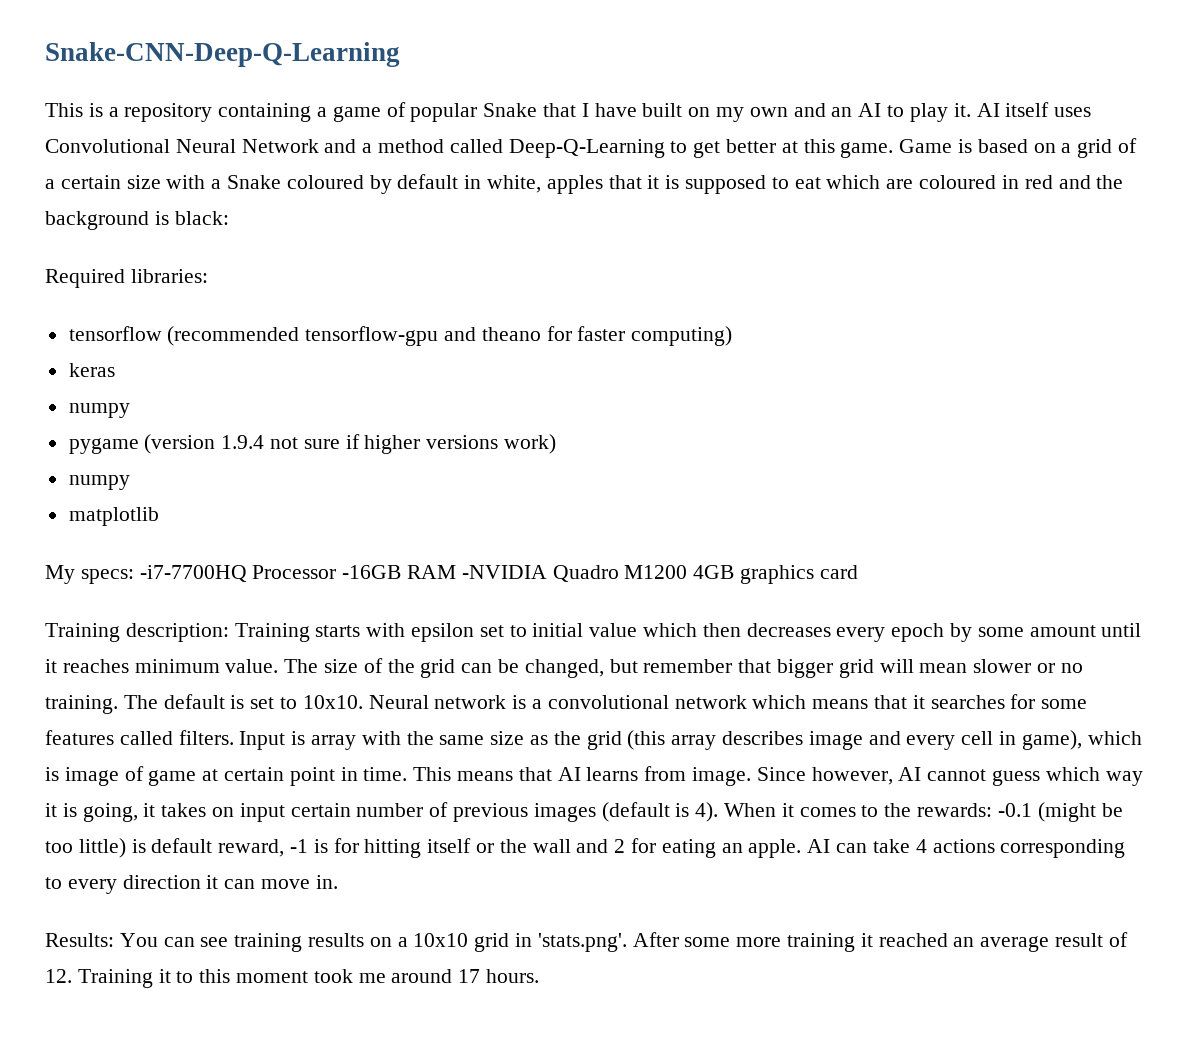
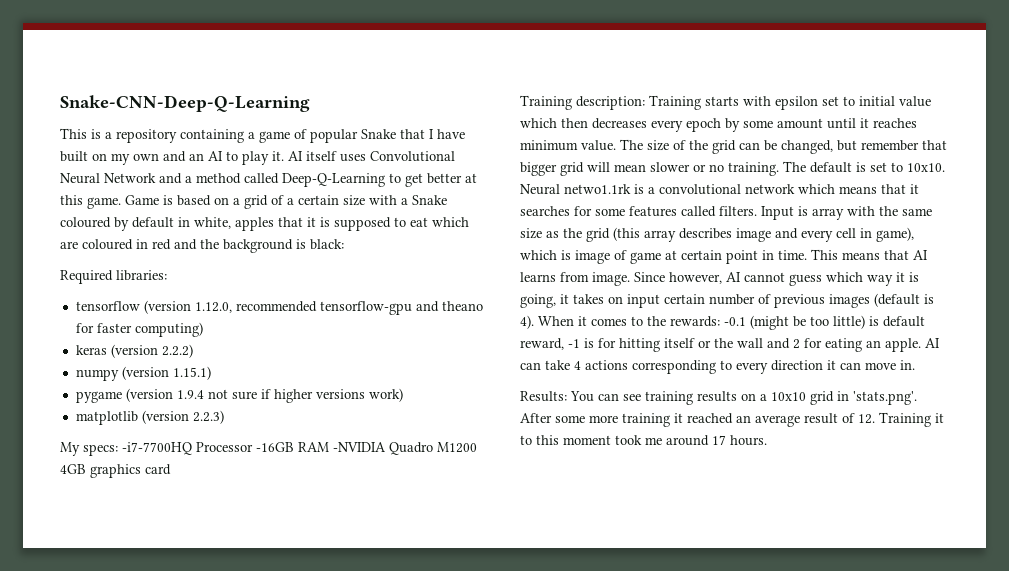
[167,326,300,346] (recommended -> [143,300,317,314] (version 1.12.0, recommended
[68,403,130,418] // numpy -> [110,344,193,358] [75,366,211,381] (version 2.2.2) // numpy (version 1.15.1)
[68,475,130,490] // numpy -> (403, 395) none
(159, 516) none -> [141,410,224,424] (version 2.2.3)
[434,695,507,709] network -> [564,184,631,194] netwo1.1rk

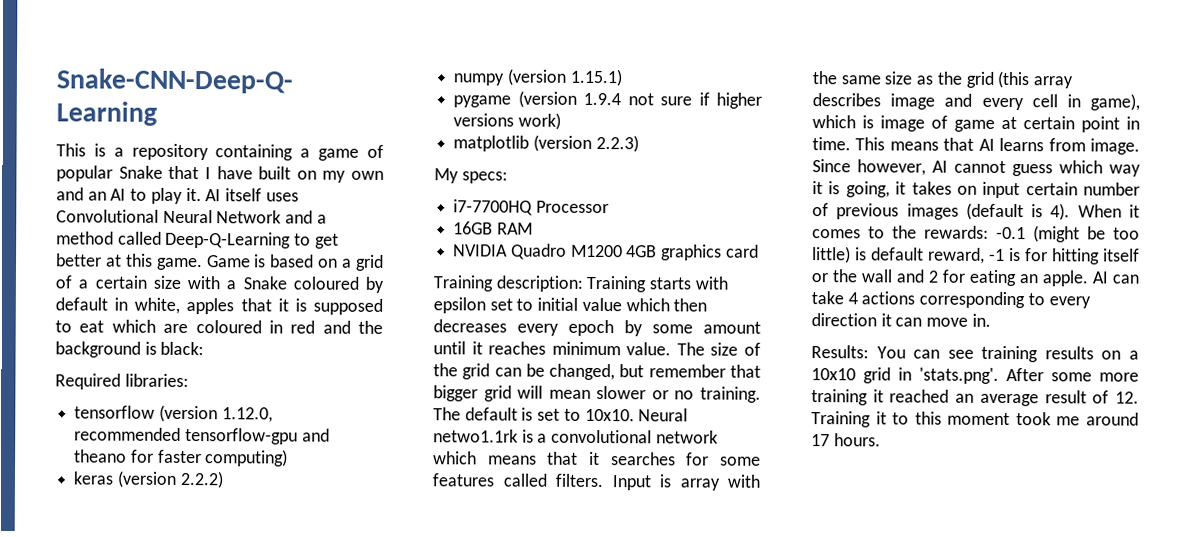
[122,442,192,455] -i7-7700HQ -> [453,199,534,216] // i7-7700HQ
[256,442,294,452] -16GB -> [453,221,494,235] // 16GB
[333,442,386,452] -NVIDIA -> [453,244,509,257] // NVIDIA

